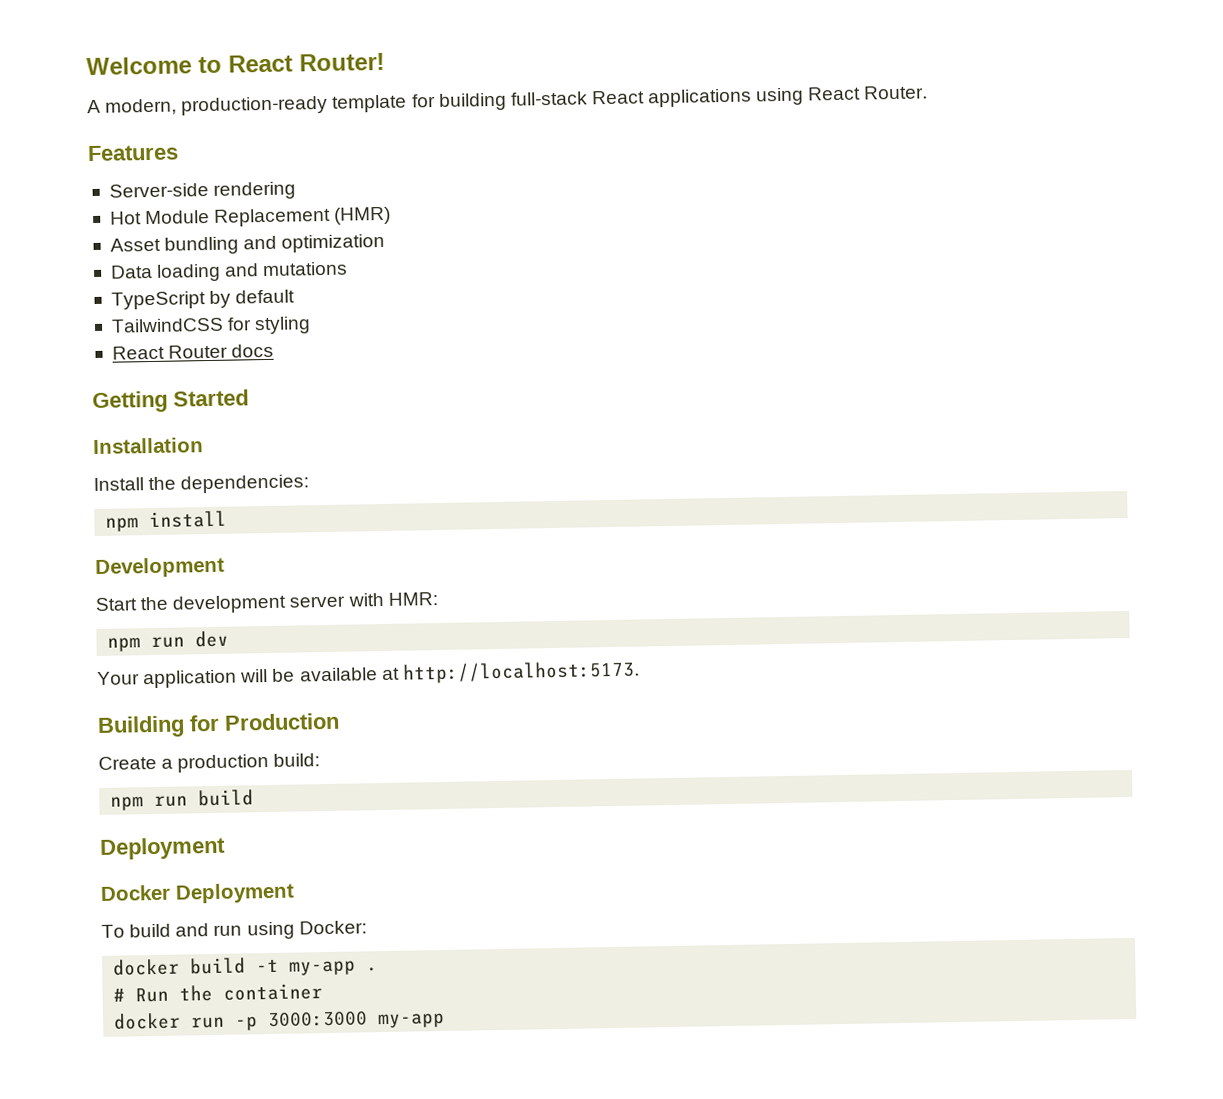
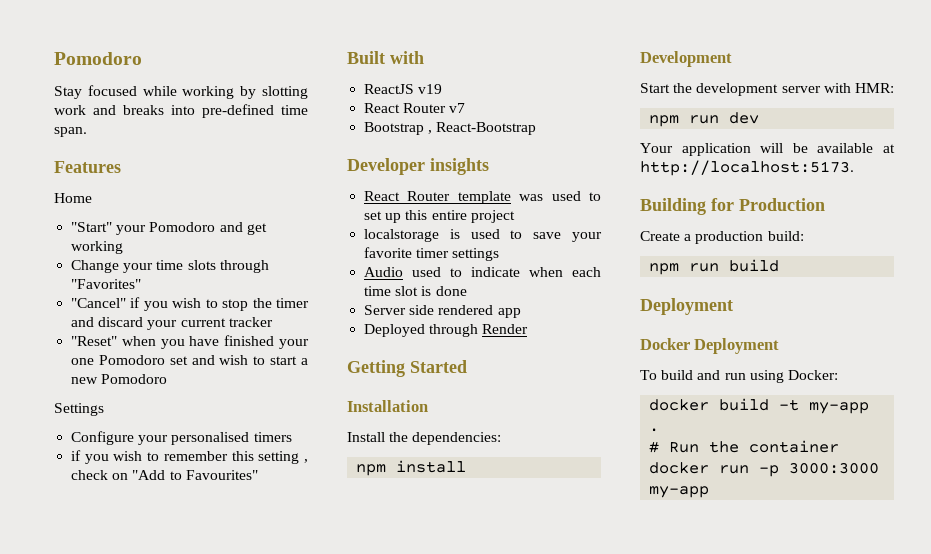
[86,52,385,76] [87,85,929,116] [87,144,179,162] [108,181,297,200] [109,206,392,227] [109,233,386,255] [109,261,349,282] [110,289,296,310] [110,316,312,335] [111,343,275,360] Welcome to React Router! // A modern, production-ready template for building full-stack React applications using React Router. // Features // Server-side rendering // Hot Module Replacement (HMR) // Asset bundling and optimization // Data loading and mutations // TypeScript by default // TailwindCSS for styling // React Router docs -> [54,52,142,65] [54,85,308,99] [54,104,308,118] [54,127,87,137] [54,161,121,173] [54,193,92,203] [71,222,267,235] [71,241,124,254] [71,260,269,273] [71,279,142,289] [71,297,309,311] [71,317,273,330] [71,335,309,349] [71,355,308,365] [71,374,168,384] [54,403,104,416] [71,431,292,445] [71,450,308,464] [71,470,258,480] [347,51,424,64] [364,84,443,94] [364,103,466,113] [364,122,537,135] [347,158,489,175] [364,191,601,204] [364,210,515,223] [364,229,602,242] [364,247,500,261] [364,267,601,277] [364,286,467,296] [364,305,521,318] [364,324,529,337] Pomodoro // Stay focused while working by slotting work and breaks into pre-defined time span. // Features // Home // "Start" your Pomodoro and get working // Change your time slots through "Favorites" // "Cancel" if you wish to stop the timer and discard your current tracker // "Reset" when you have finished your one Pomodoro set and wish to start a new Pomodoro // Settings // Configure your personalised timers // if you wish to remember this setting , check on "Add to Favourites" // Built with // ReactJS v19 // React Router v7 // Bootstrap , React-Bootstrap // Developer insights // React Router template was used to set up this entire project // localstorage is used to save your favorite timer settings // Audio used to indicate when each time slot is done // Server side rendered app // Deployed through Render

